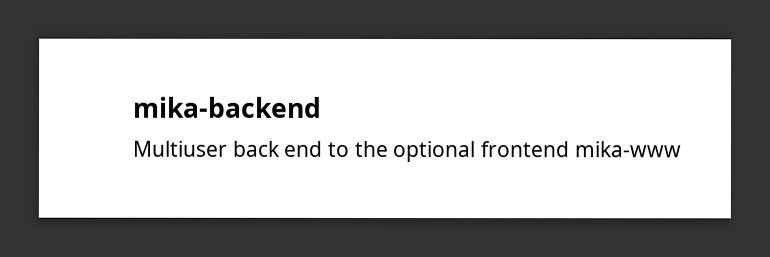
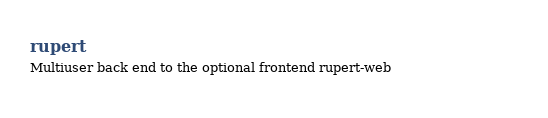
[133,96,322,118] mika-backend -> [30,40,87,55] rupert
[573,141,681,158] mika-www -> [319,62,391,75] rupert-web

